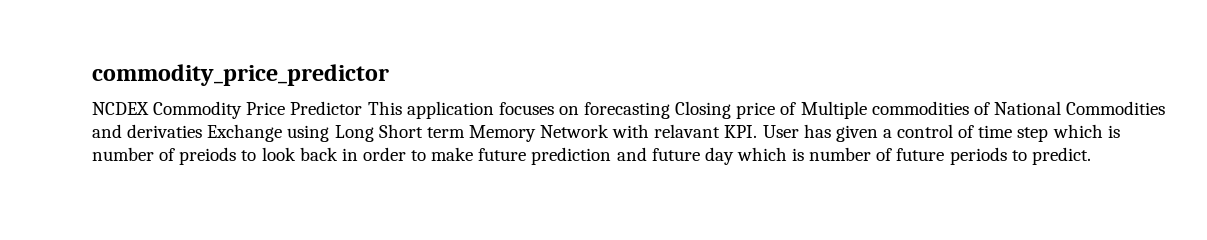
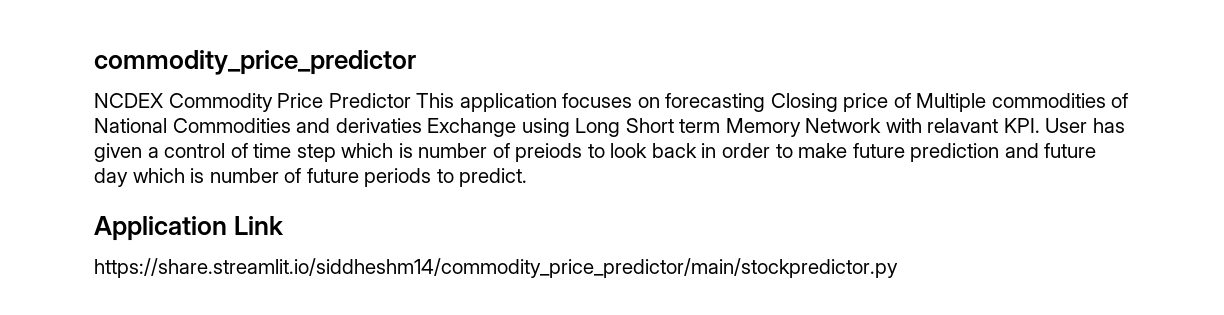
(1091, 156) none -> [94,216,285,241] [94,258,898,278] // Application Link // https://share.streamlit.io/siddheshm14/commodity_price_predictor/main/stockpredictor.py

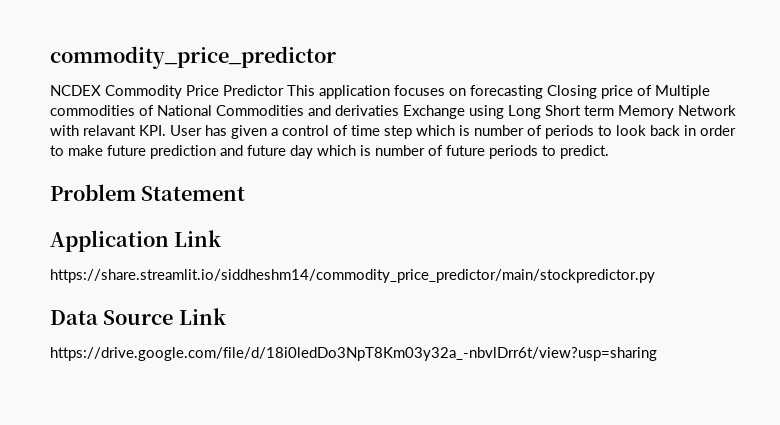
[515,143,583,162] preiods -> [545,125,594,139] periods
(528, 177) none -> [50,184,246,201] // Problem Statement
(898, 268) none -> [50,308,226,325] [50,347,657,361] // Data Source Link // https://drive.google.com/file/d/18i0ledDo3NpT8Km03y32a_-nbvlDrr6t/view?usp=sharing

